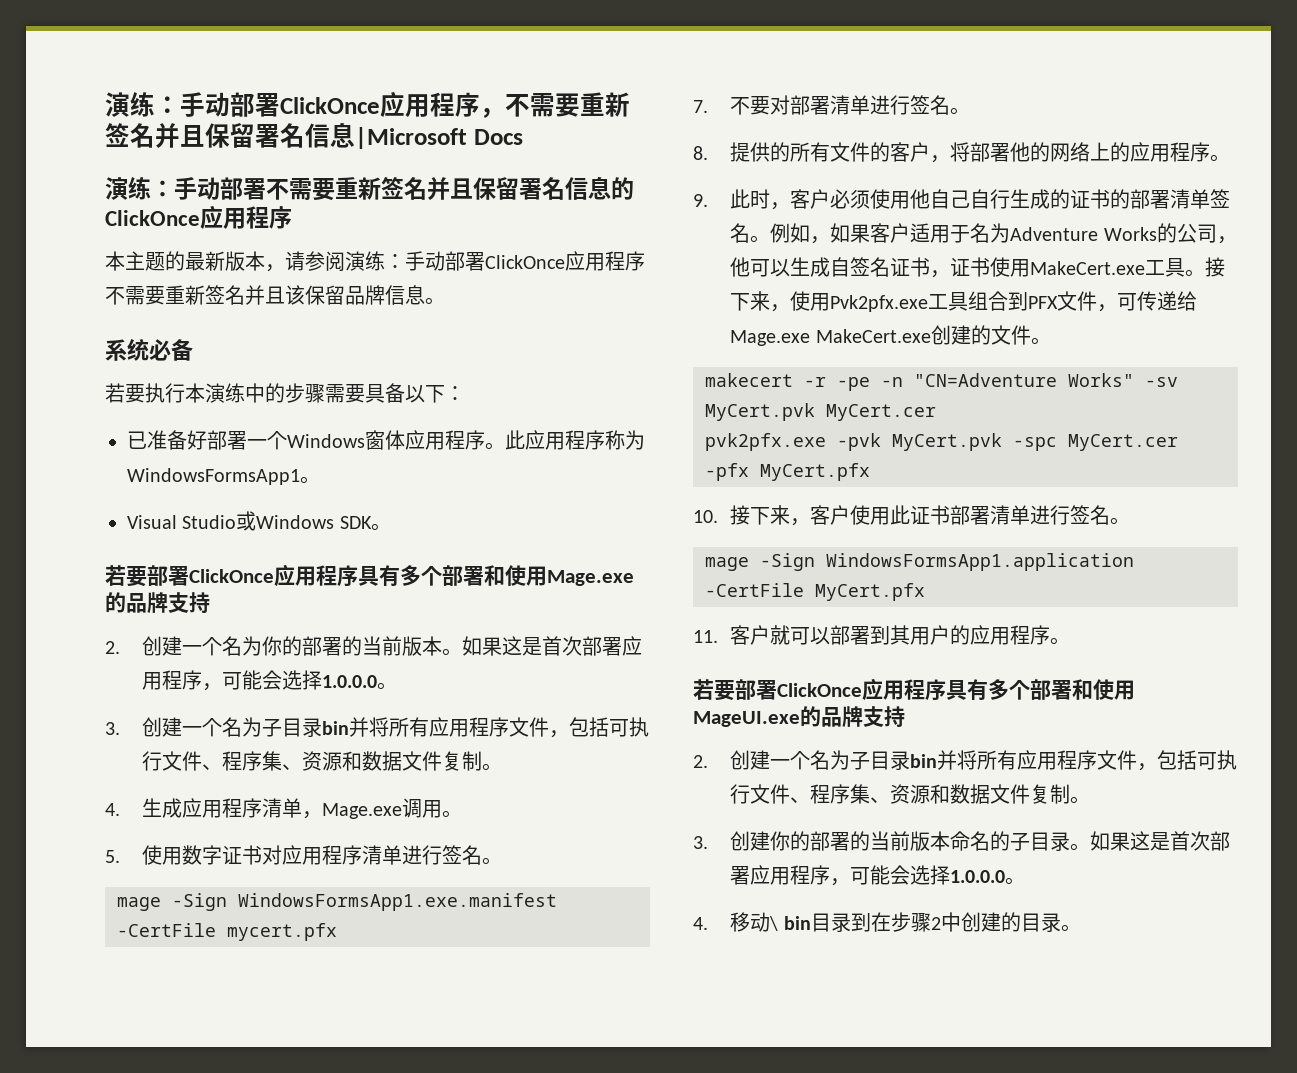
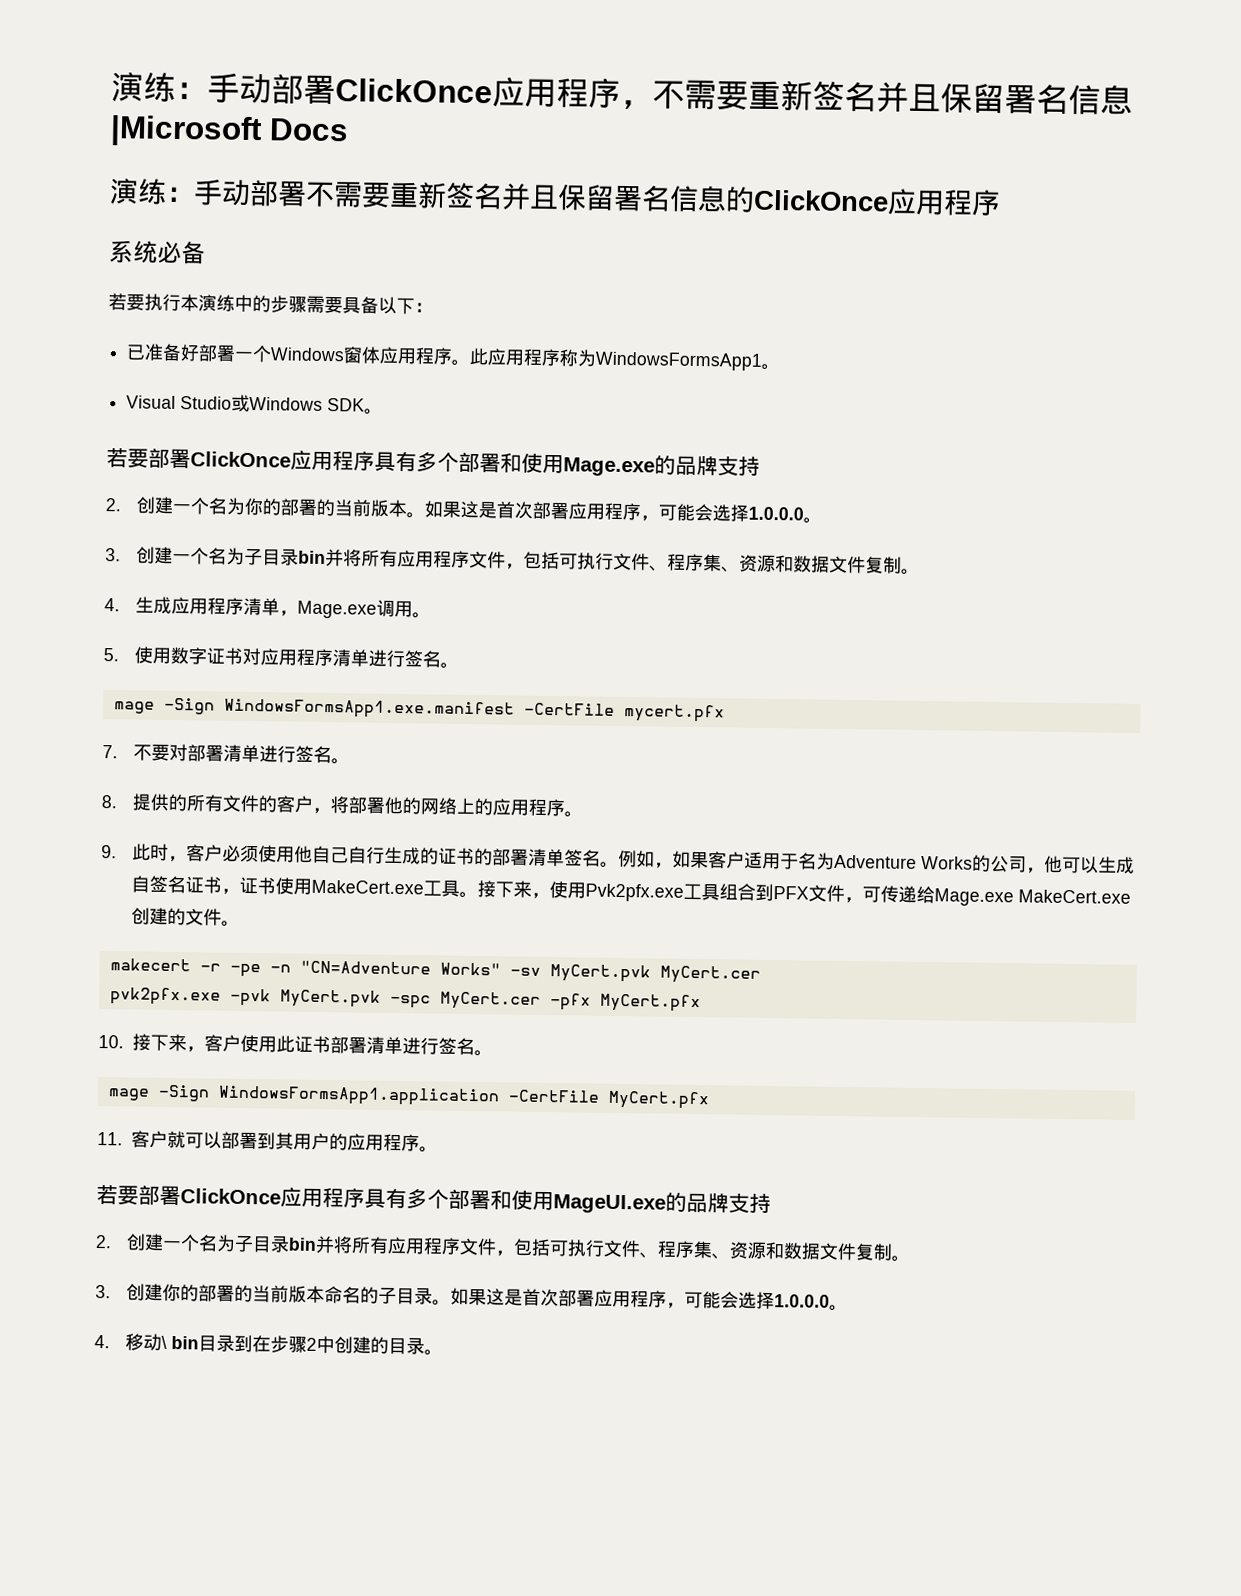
[105,251,645,272] [105,285,445,305] // 本主题的最新版本，请参阅演练：手动部署ClickOnce应用程序不需要重新签名并且该保留品牌信息。 -> (1001, 203) none

